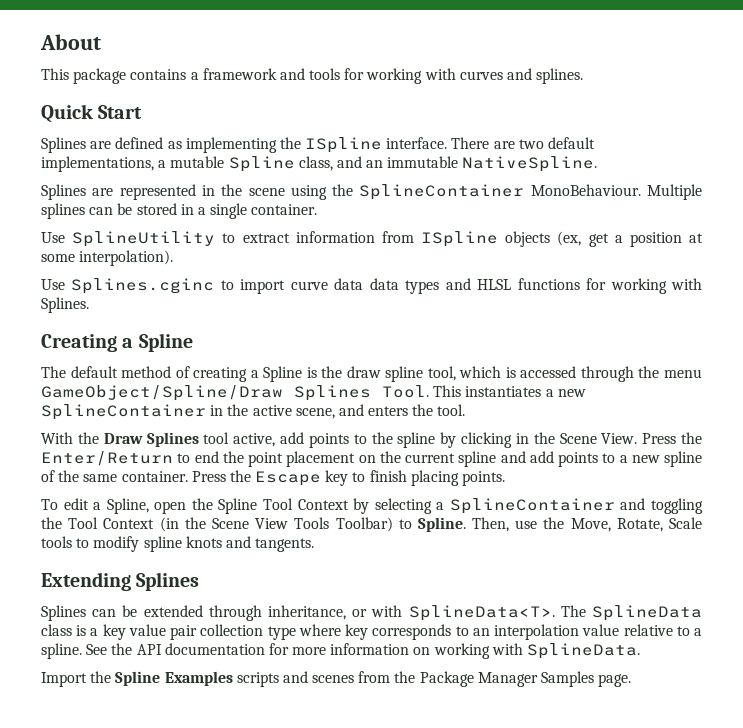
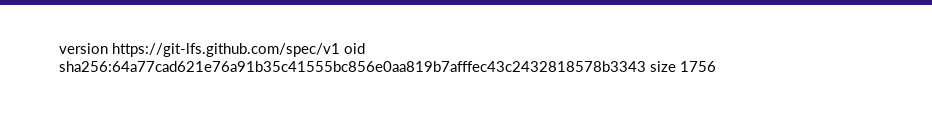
[40,34,101,50] [41,68,584,84] [41,104,143,123] [41,137,596,153] [41,156,598,172] [41,184,702,200] [41,203,318,219] [41,231,703,247] [41,250,174,266] [41,278,702,294] [41,297,89,313] [41,333,193,352] [41,366,702,382] [41,385,586,401] [41,404,466,420] [41,432,702,448] [41,451,702,467] [41,470,506,486] [41,498,703,514] [41,517,702,532] [41,536,315,552] [41,572,200,591] [41,605,702,621] [41,624,703,640] [41,643,641,659] [41,671,632,687] About // This package contains a framework and tools for working with curves and splines. // Quick Start // Splines are defined as implementing the ISpline interface. There are two default implementations, a mutable Spline class, and an immutable NativeSpline. // Splines are represented in the scene using the SplineContainer MonoBehaviour. Multiple splines can be stored in a single container. // Use SplineUtility to extract information from ISpline objects (ex, get a position at some interpolation). // Use Splines.cginc to import curve data data types and HLSL functions for working with Splines. // Creating a Spline // The default method of creating a Spline is the draw spline tool, which is accessed through the menu GameObject/Spline/Draw Splines Tool. This instantiates a new SplineContainer in the active scene, and enters the tool. // With the Draw Splines tool active, add points to the spline by clicking in the Scene View. Press the Enter/Return to end the point placement on the current spline and add points to a new spline of the same container. Press the Escape key to finish placing points. // To edit a Spline, open the Spline Tool Context by selecting a SplineContainer and toggling the Tool Context (in the Scene View Tools Toolbar) to Spline. Then, use the Move, Rotate, Scale tools to modify spline knots and tangents. // Extending Splines // Splines can be extended through inheritance, or with SplineData<T>. The SplineData class is a key value pair collection type where key corresponds to an interpolation value relative to a spline. See the API documentation for more information on working with SplineData. // Import the Spline Examples scripts and scenes from the Package Manager Samples page. -> [59,43,365,57] [59,61,716,72] version https://git-lfs.github.com/spec/v1 oid sha256:64a77cad621e76a91b35c41555bc856e0aa819b7afffec43c2432818578b3343 size 1756

